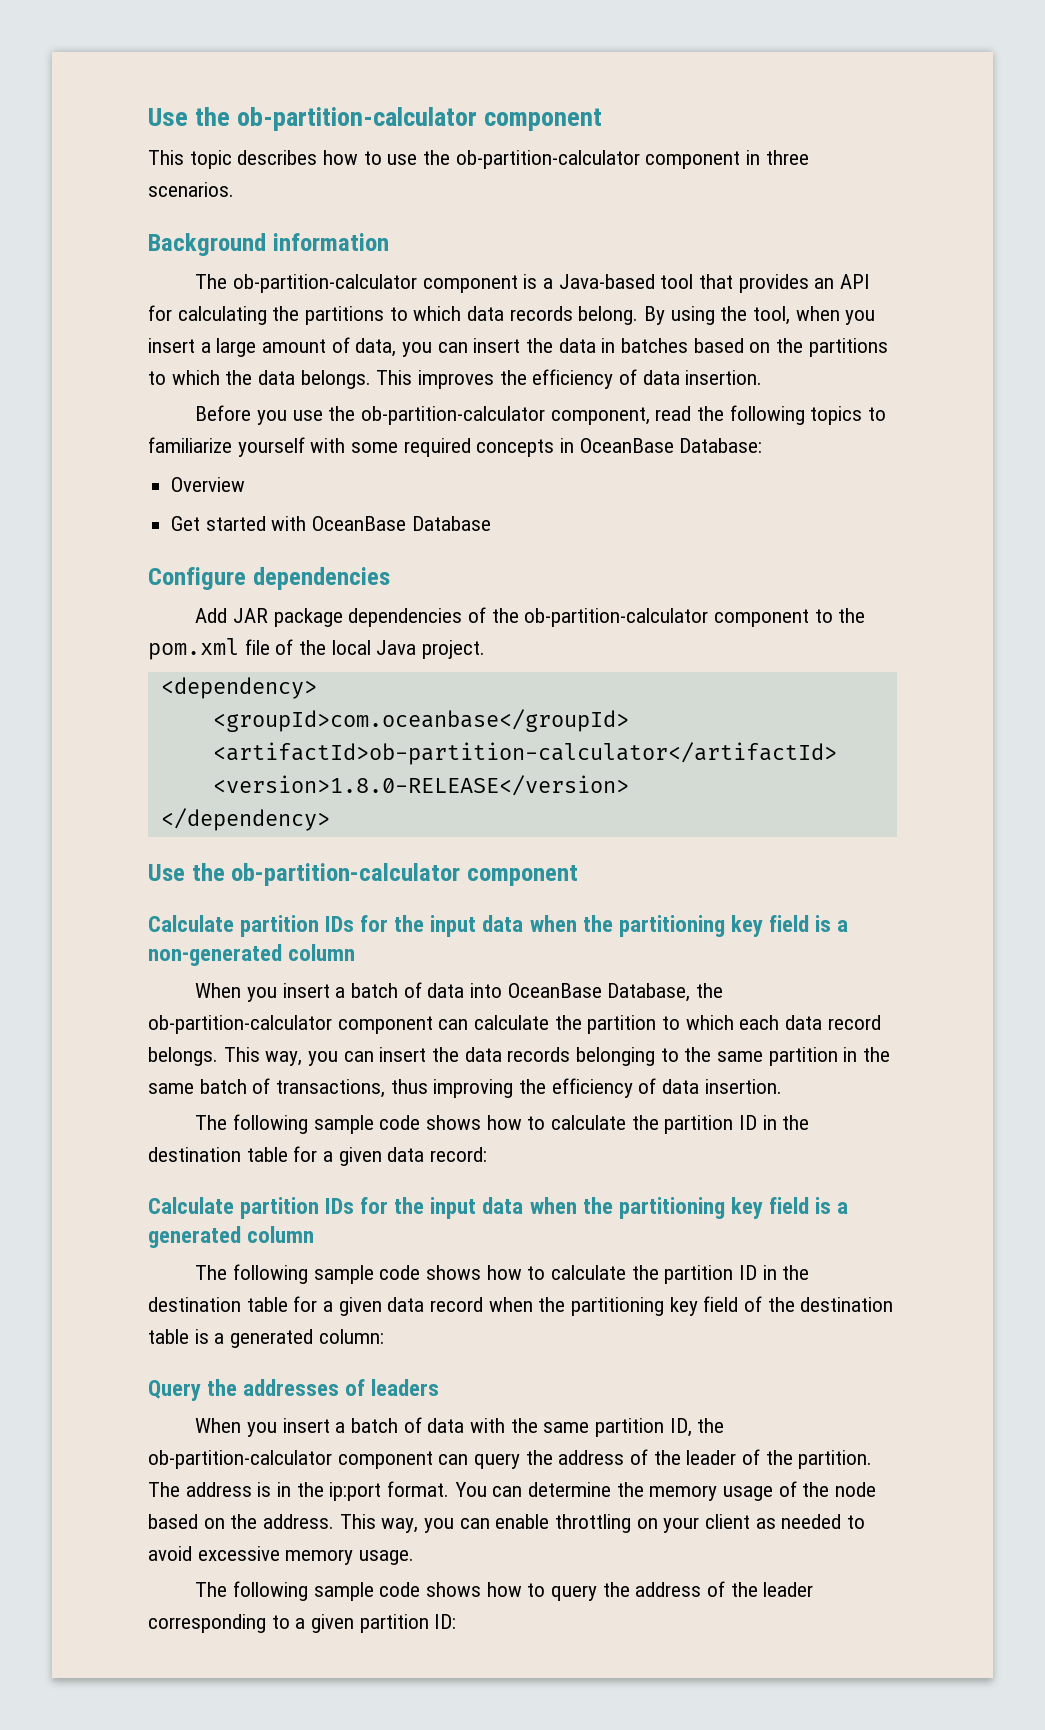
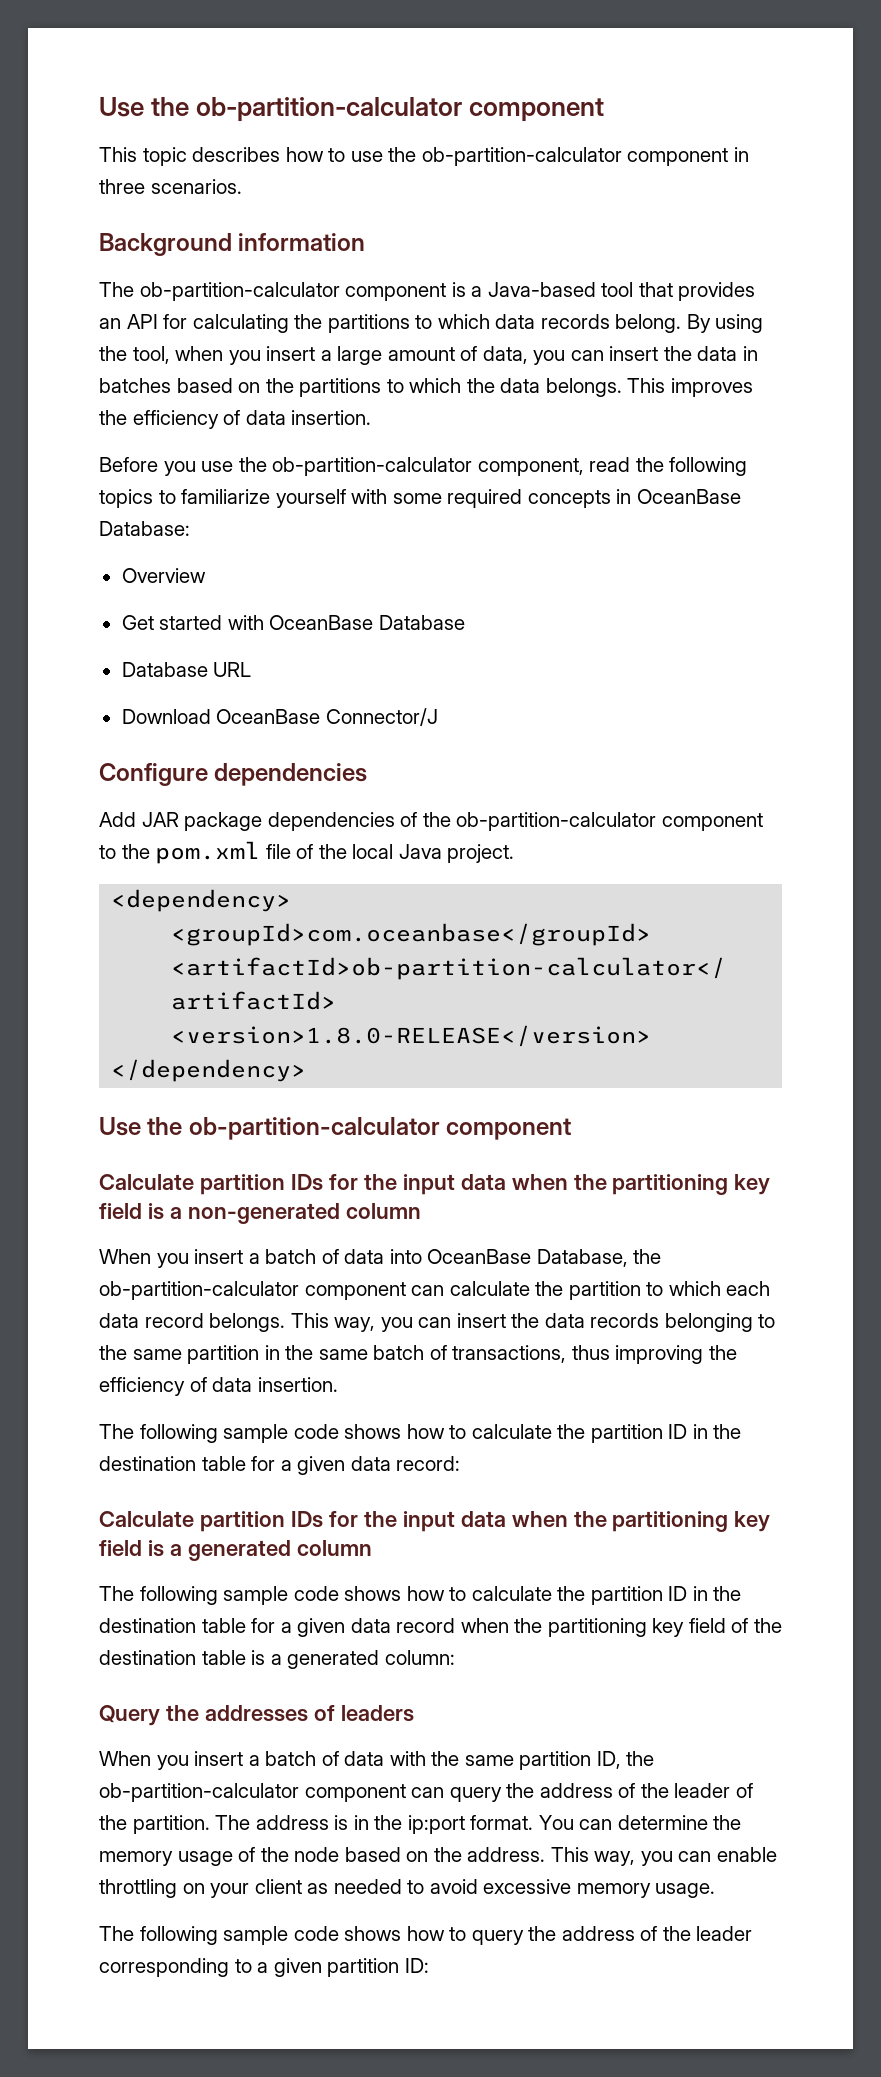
(491, 523) none -> [121,662,252,677] [121,708,438,726] // Database URL // Download OceanBase Connector/J

